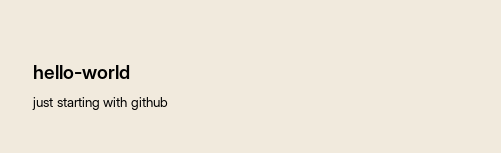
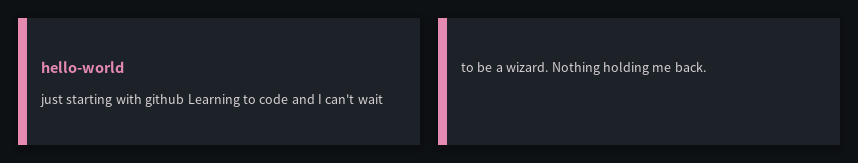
(168, 103) none -> [187,94,383,107] [461,61,706,75] Learning to code and I can't wait to be a wizard. Nothing holding me back.

